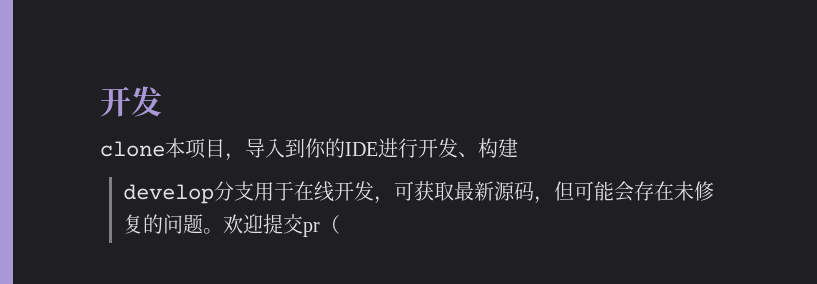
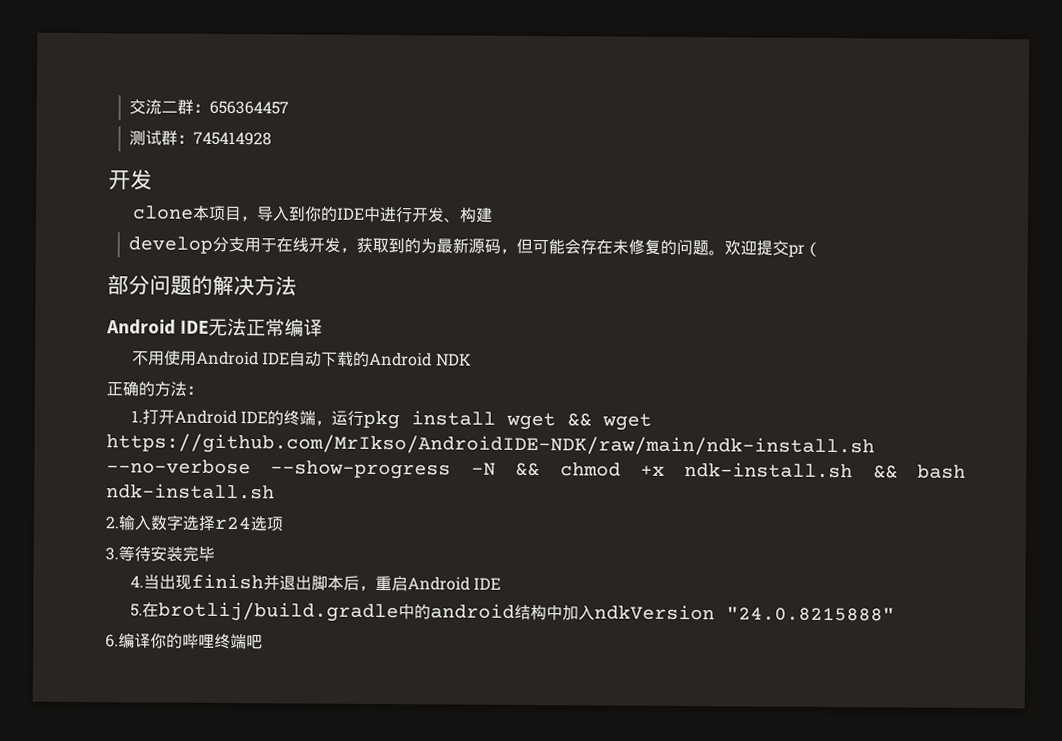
(100, 101) none -> [128,99,289,115] [128,130,272,146] 交流二群：656364457 // 测试群：745414928 //
(378, 149) none -> [363,206,382,223] 中
[394,181,455,201] 可获取 -> [355,237,437,254] 获取到的为
(341, 224) none -> [107,274,297,296] [106,317,324,337] [132,350,472,367] [106,381,203,397] [131,409,653,431] [106,433,875,458] [106,459,966,480] [106,483,275,500] [105,514,284,532] [105,545,215,562] [130,573,502,592] [130,601,896,623] [105,633,263,650] // 部分问题的解决方法 // Android IDE无法正常编译 // 不用使用Android IDE自动下载的Android NDK // 正确的方法： // 1.打开Android IDE的终端，运行pkg install wget && wget https://github.com/MrIkso/AndroidIDE-NDK/raw/main/ndk-install.sh --no-verbose --show-progress -N && chmod +x ndk-install.sh && bash ndk-install.sh // 2.输入数字选择r24选项 // 3.等待安装完毕 // 4.当出现finish并退出脚本后，重启Android IDE // 5.在brotlij/build.gradle中的android结构中加入ndkVersion "24.0.8215888" // 6.编译你的哔哩终端吧

